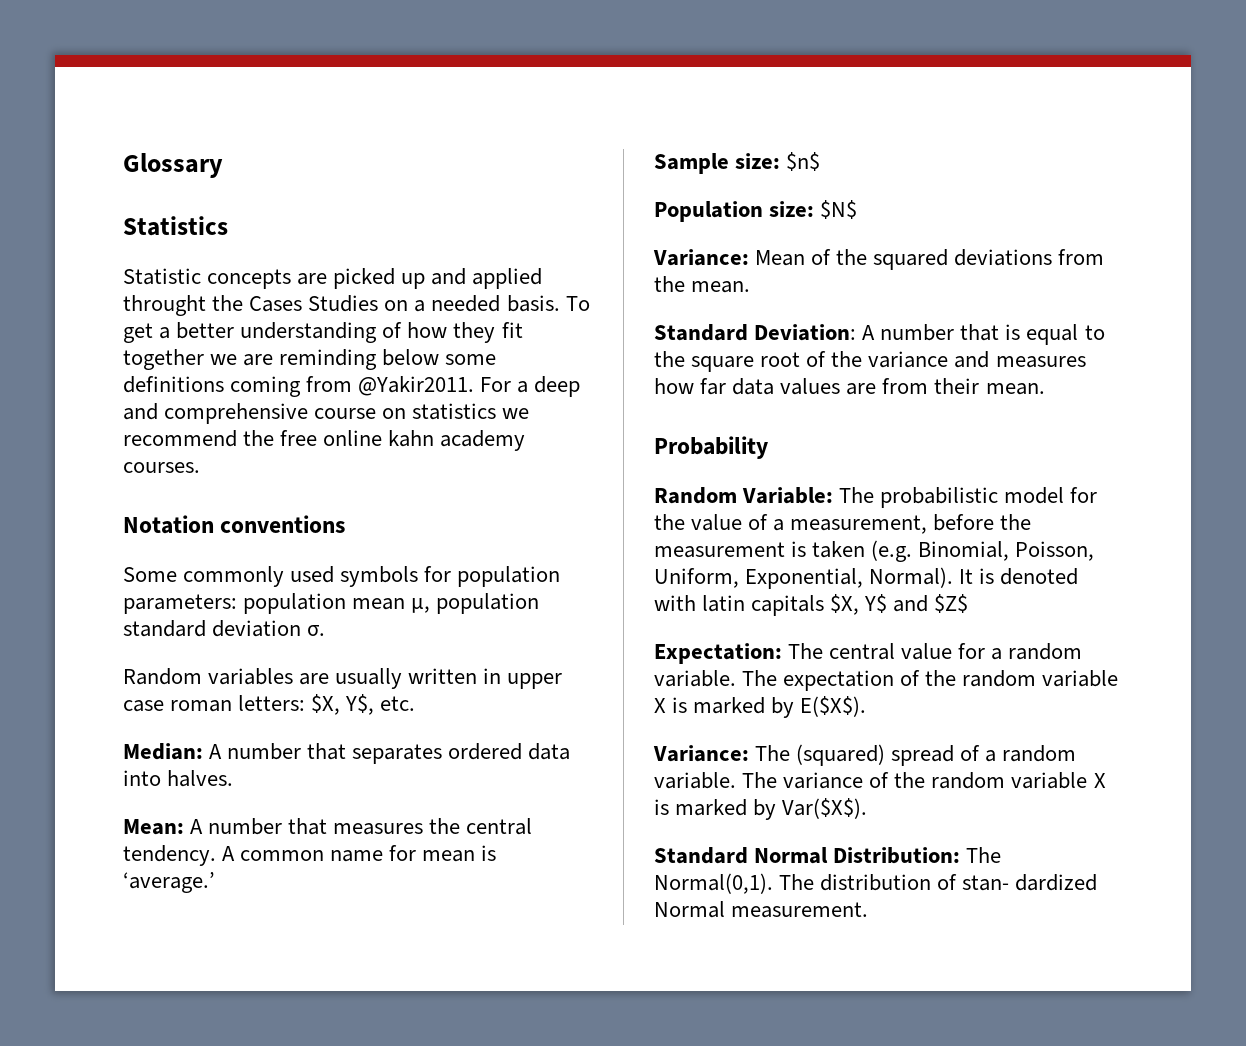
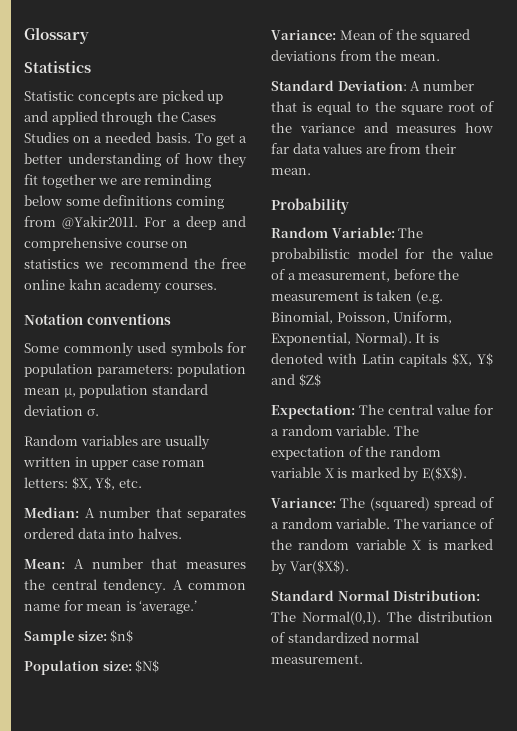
[123,295,206,316] throught -> [101,111,154,125] through
[702,595,746,612] latin -> [361,354,395,364] Latin
[962,874,1098,891] [654,901,725,918] stan- dardized Normal -> [287,632,420,643] standardized normal

